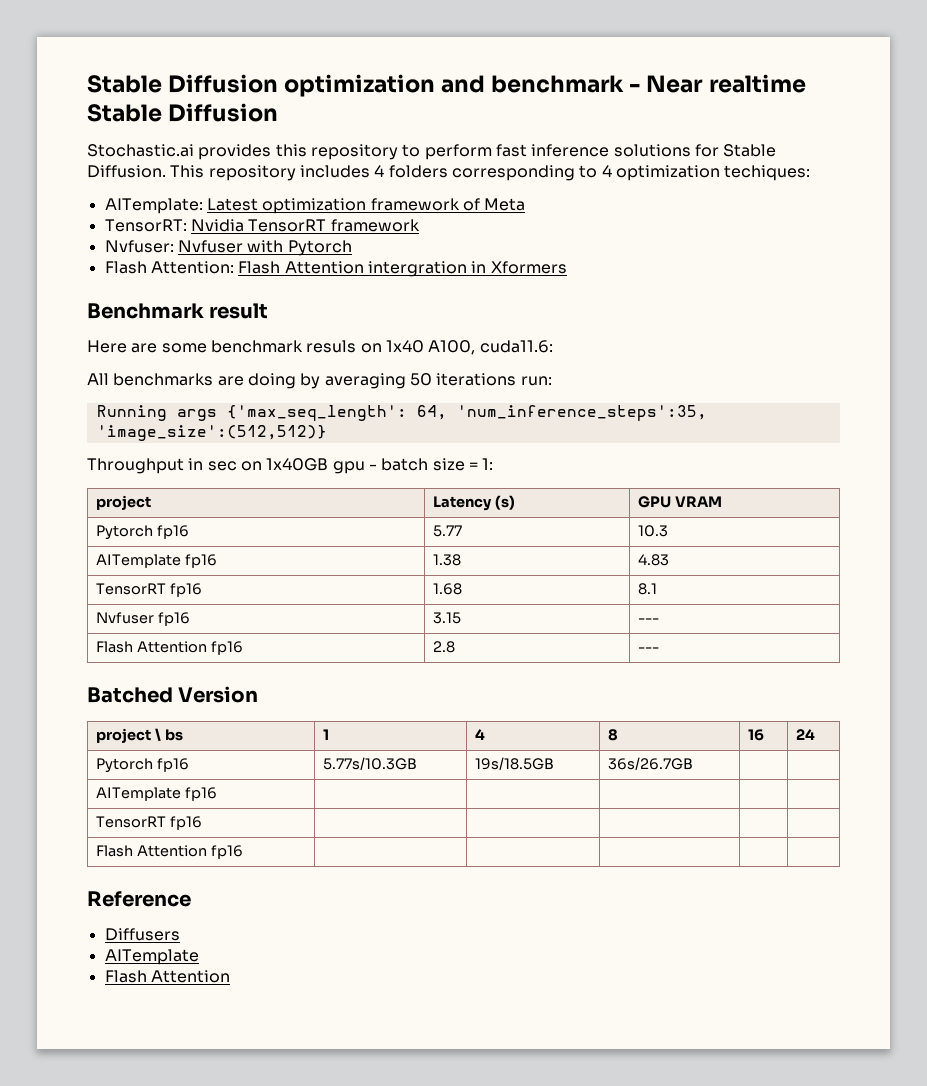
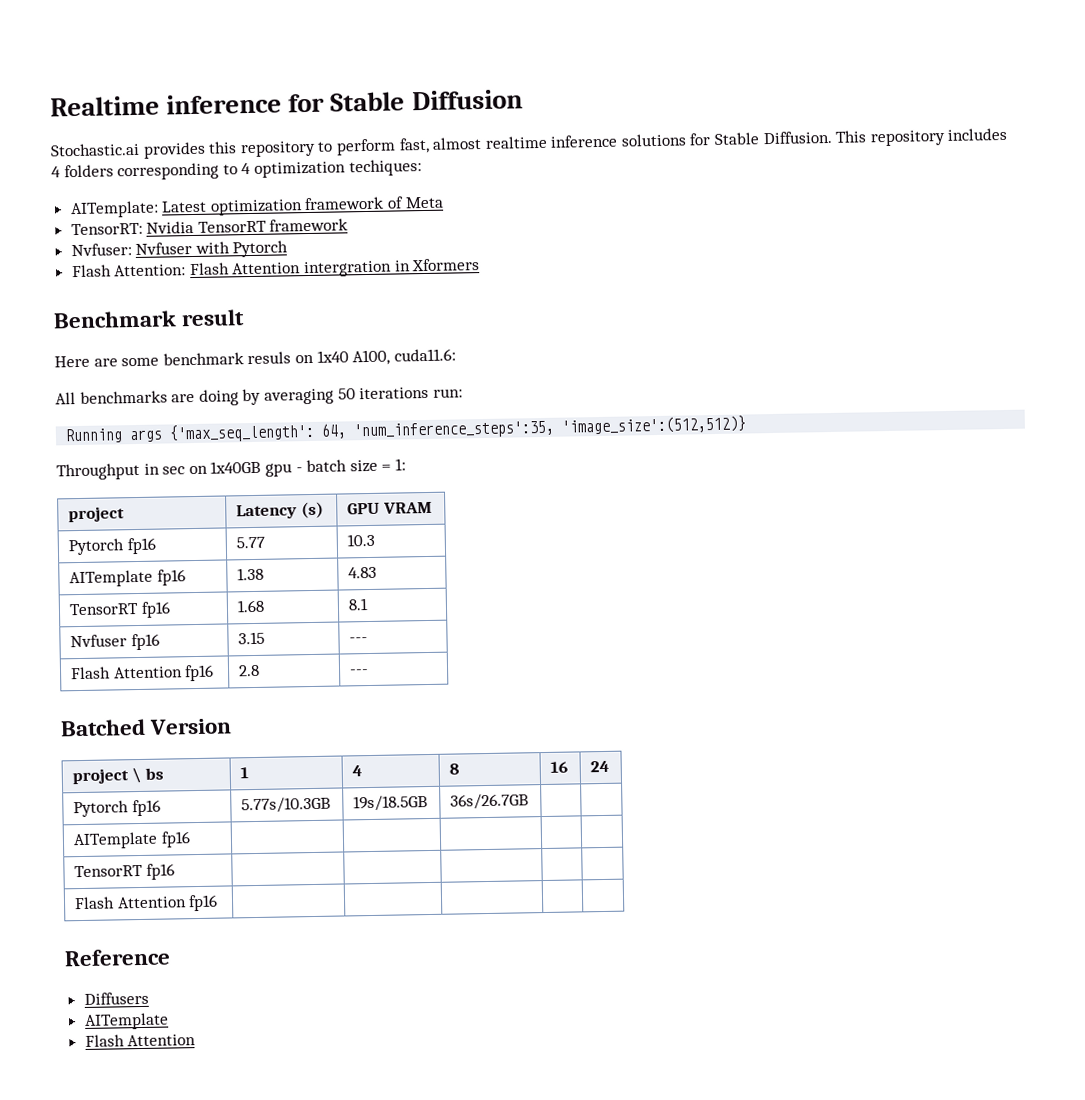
[87,74,806,97] Stable Diffusion optimization and benchmark - Near realtime -> [50,93,326,117] Realtime inference for
[495,144,527,157] fast -> [398,135,548,154] fast, almost realtime

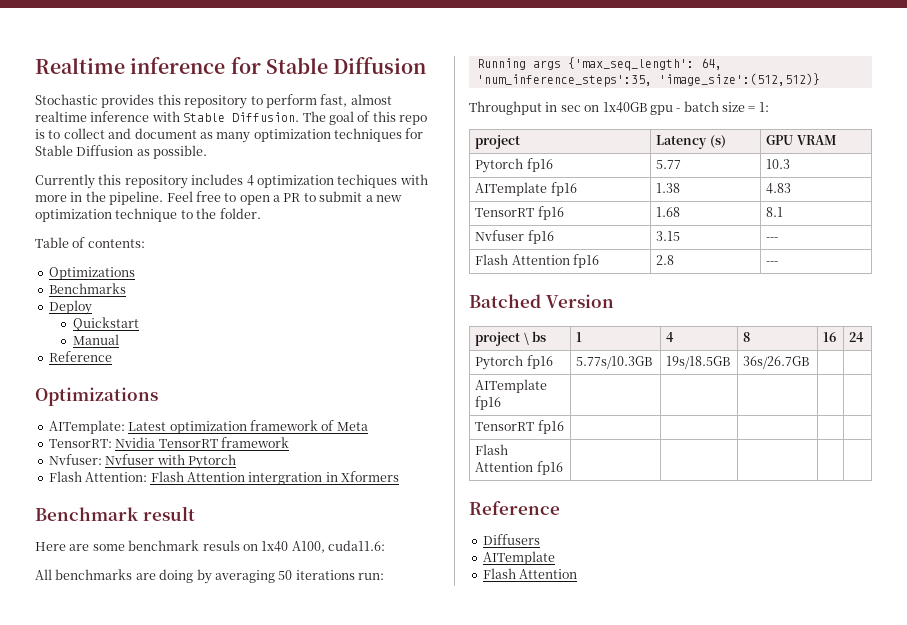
[50,142,140,157] Stochastic.ai -> [35,94,98,105] Stochastic
[620,127,1008,147] [51,159,422,181] solutions for Stable Diffusion. This repository includes 4 folders corresponding to 4 optimization techiques: -> [151,111,427,125] [35,128,424,143] [35,145,208,159] [35,174,428,189] [35,191,402,205] [35,208,261,222] [35,237,145,248] [48,267,135,280] [48,283,126,294] [48,300,92,315] [72,317,139,331] [72,334,119,345] [48,351,112,362] [35,387,158,406] with Stable Diffusion. The goal of this repo is to collect and document as many optimization techniques for Stable Diffusion as possible. // Currently this repository includes 4 optimization techiques with more in the pipeline. Feel free to open a PR to submit a new optimization technique to the folder. // Table of contents: // Optimizations // Benchmarks // Deploy // Quickstart // Manual // Reference // Optimizations

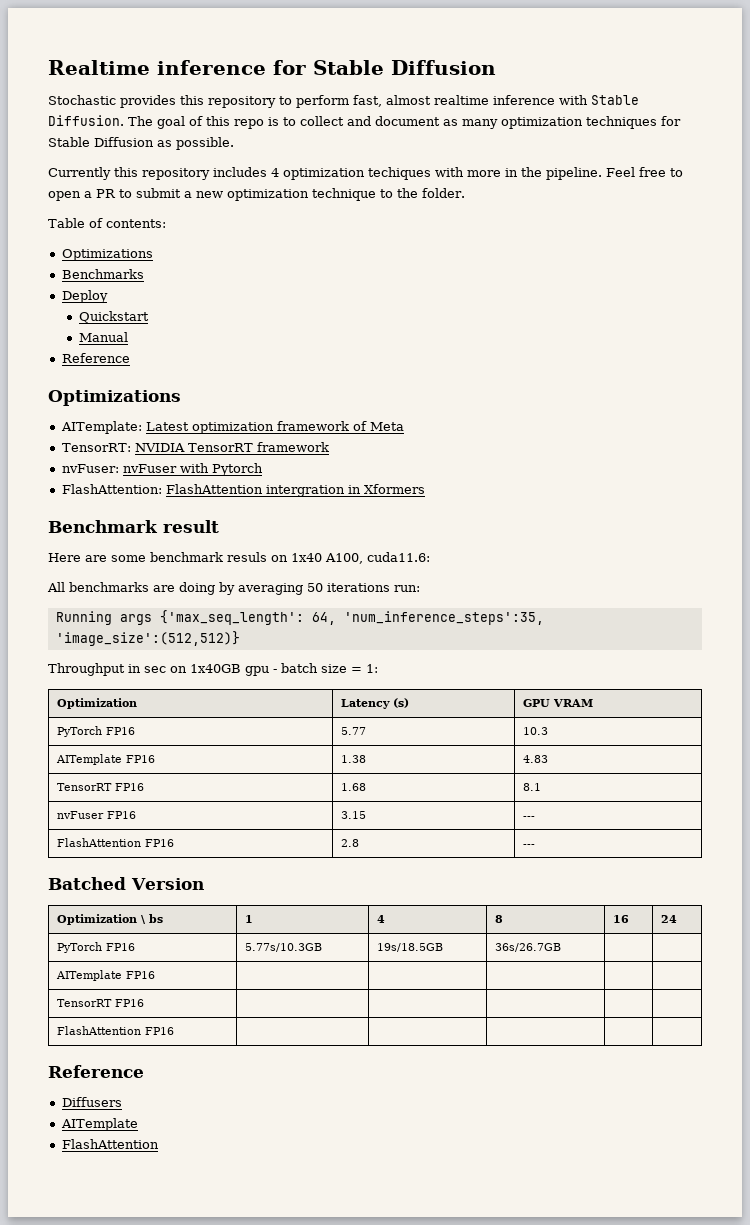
[115,437,156,448] Nvidia -> [134,443,185,452] NVIDIA
[48,454,155,465] Nvfuser: Nvfuser -> [61,464,177,473] nvFuser: nvFuser
[48,471,245,482] Flash Attention: Flash Attention -> [61,484,263,494] FlashAttention: FlashAttention
[475,135,521,149] project -> [56,698,137,709] Optimization
[475,158,553,173] Pytorch fp16 -> [56,726,135,737] PyTorch FP16
[550,182,577,196] fp16 -> [125,755,155,763] FP16
[537,206,564,220] fp16 -> [114,783,144,791] FP16
[475,230,554,244] Nvfuser fp16 -> [56,811,136,819] nvFuser FP16
[475,254,599,268] Flash Attention fp16 -> [56,838,174,847] FlashAttention FP16
[475,332,521,346] project -> [56,914,137,925] Optimization
[475,355,553,370] Pytorch fp16 -> [56,942,135,953] PyTorch FP16
[475,396,502,410] [475,420,564,434] [475,444,509,455] [475,461,563,475] fp16 | | | | | // TensorRT fp16 | | | | | // Flash Attention fp16 -> [125,971,155,979] [56,999,144,1007] [56,1026,174,1035] FP16 | | | | | // TensorRT FP16 | | | | | // FlashAttention FP16
[482,568,578,579] Flash Attention -> [61,1139,159,1149] FlashAttention

